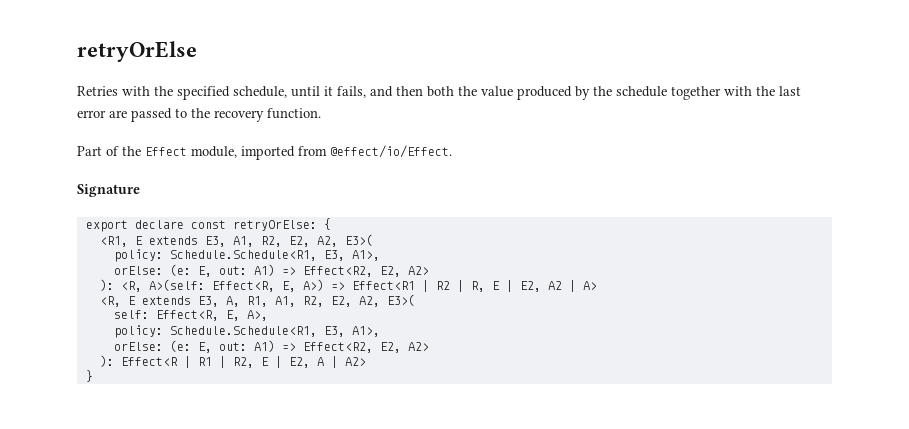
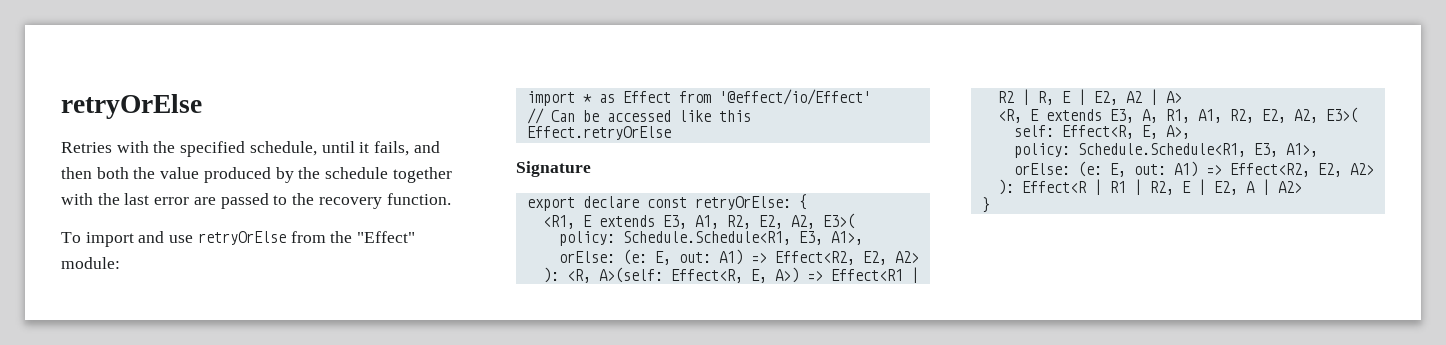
[77,145,452,160] Part of the Effect module, imported from @effect/io/Effect. -> [61,231,416,247] [61,257,120,269] [526,89,871,106] [526,108,751,124] [526,126,671,140] To import and use retryOrElse from the "Effect" module: // import * as Effect from '@effect/io/Effect' // // Can be accessed like this // Effect.retryOrElse

